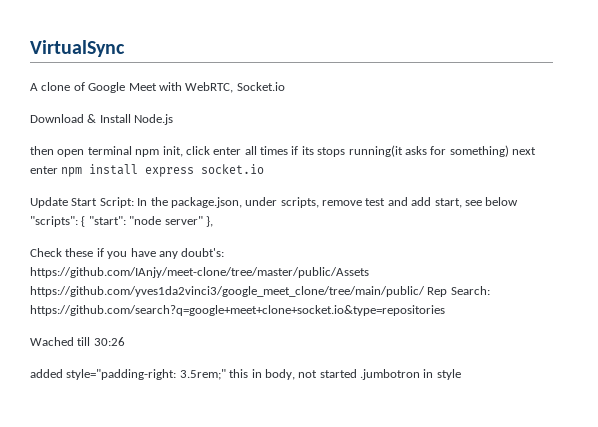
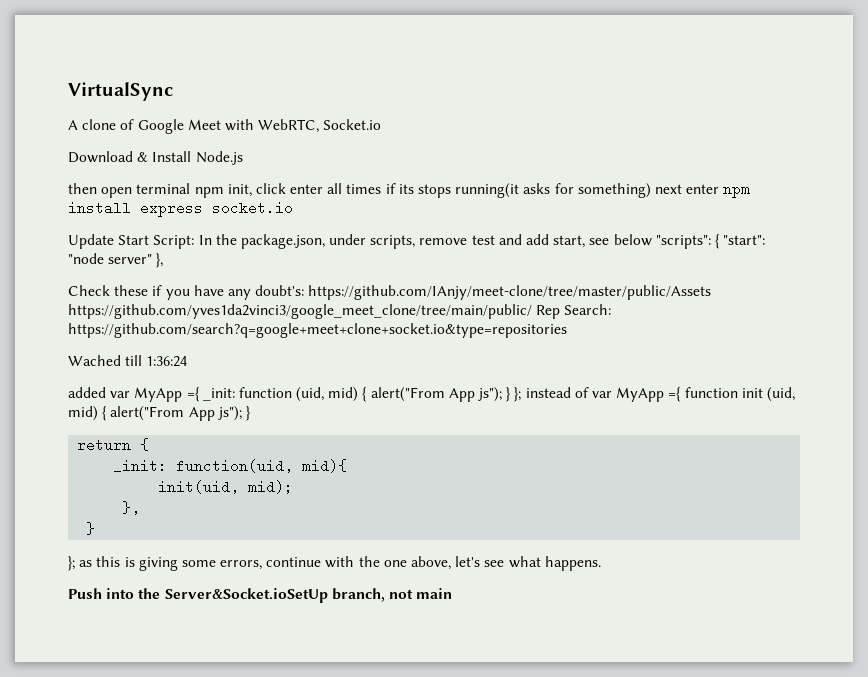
[93,337,125,346] 30:26 -> [146,356,188,367] 1:36:24
[66,369,461,380] style="padding-right: 3.5rem;" this in body, not started .jumbotron in style -> [110,387,795,402] [68,406,251,421] [77,438,150,452] [113,459,348,473] [158,480,294,494] [122,501,141,515] [86,522,96,535] [68,556,601,571] [68,588,453,603] var MyApp ={ _init: function (uid, mid) { alert("From App js"); } }; instead of var MyApp ={ function init (uid, mid) { alert("From App js"); } // return { // _init: function(uid, mid){ // init(uid, mid); // }, // } // }; as this is giving some errors, continue with the one above, let's see what happens. // Push into the Server&Socket.ioSetUp branch, not main

